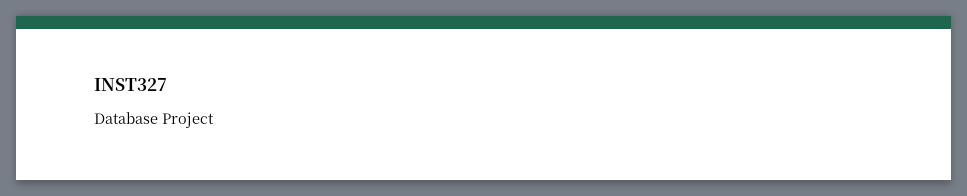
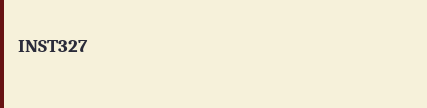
[94,112,214,128] // Database Project -> (88, 46) none

